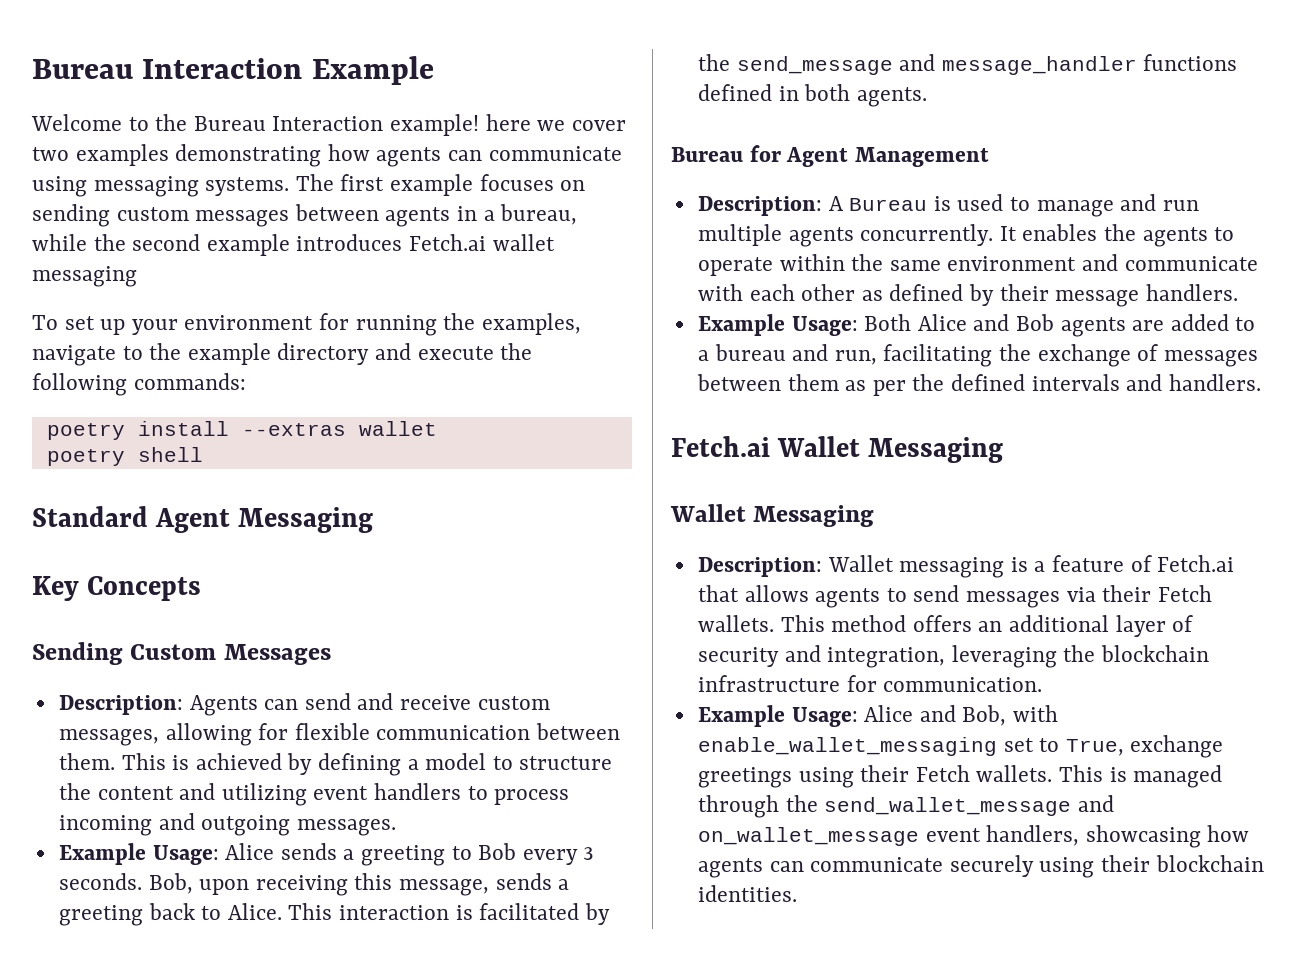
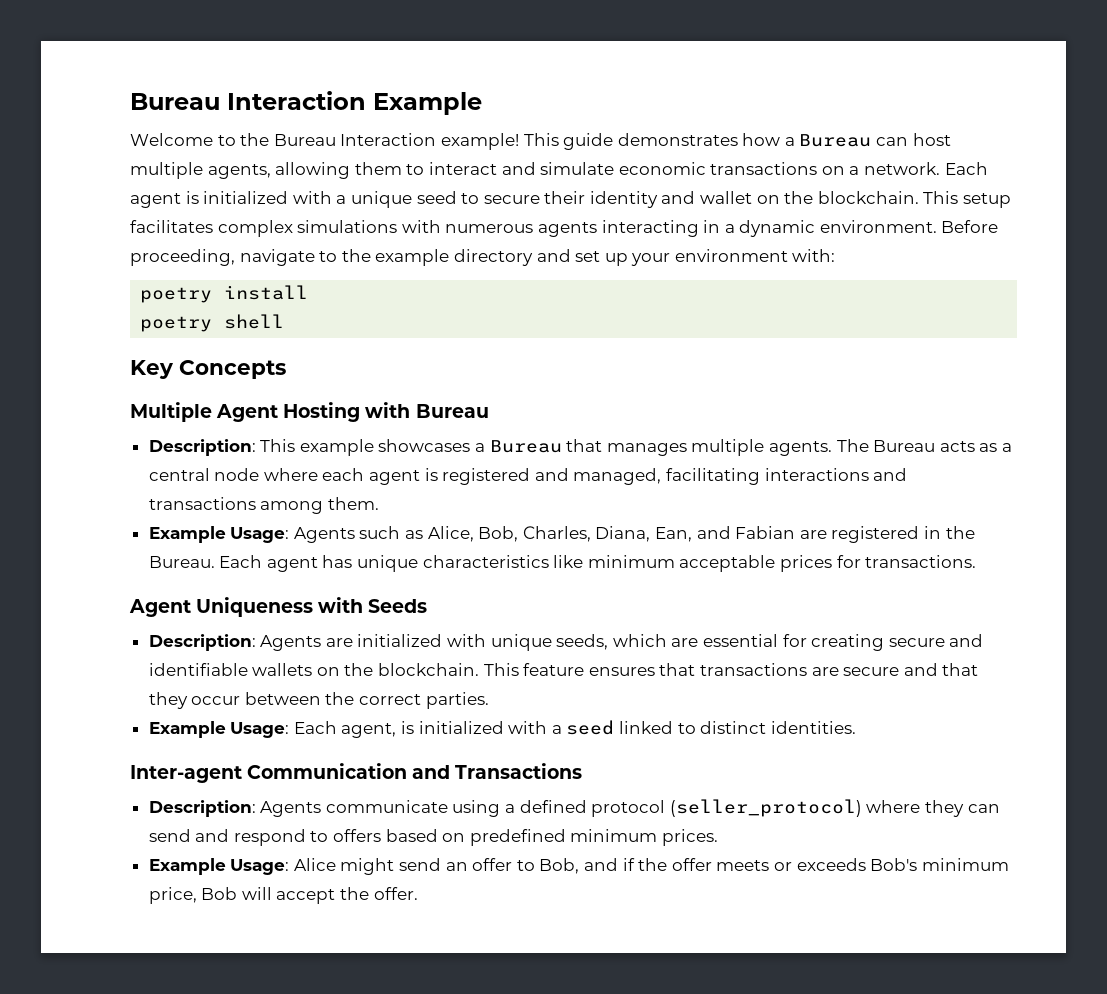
[485,114,626,131] [32,144,622,167] [32,174,586,197] [32,204,578,227] [32,234,555,256] [32,266,137,287] [32,313,581,336] here we cover two examples demonstrating how agents can communicate using messaging systems. The first example focuses on sending custom messages between agents in a bureau, while the second example introduces Fetch.ai wallet messaging // To set up your environment for running the examples, -> [523,133,951,150] [130,162,988,179] [130,191,1012,208] [130,220,999,237] [130,249,235,266] This guide demonstrates how a Bureau can host multiple agents, allowing them to interact and simulate economic transactions on a network. Each agent is initialized with a unique seed to secure their identity and wallet on the blockchain. This setup facilitates complex simulations with numerous agents interacting in a dynamic environment. Before proceeding,
[417,343,533,360] [32,373,246,396] execute the following commands: -> [575,249,836,266] set up your environment with:
[241,421,437,436] --extras wallet -> (309, 292) none
[32,506,374,533] // Standard Agent Messaging -> (285, 321) none
[32,642,331,665] [58,693,550,716] [58,723,621,746] [58,753,613,776] [58,783,570,806] [58,813,396,836] [58,843,595,866] [58,873,570,896] [58,903,610,926] [697,54,1238,75] [697,84,927,107] [671,145,989,167] [697,194,1199,217] [697,224,1235,247] [697,254,1258,276] [697,284,1238,307] [697,314,1256,337] [697,344,1258,367] [696,374,1261,396] [671,436,1004,463] [670,504,875,527] [697,555,1235,578] [697,585,1212,608] [697,615,1194,637] [697,645,1210,668] [697,675,1043,692] [697,705,1059,727] [697,735,1224,758] [697,765,1223,788] [697,795,1114,818] [697,825,1250,848] [697,855,1264,878] [697,885,797,902] Sending Custom Messages // Description: Agents can send and receive custom messages, allowing for flexible communication between them. This is achieved by defining a model to structure the content and utilizing event handlers to process incoming and outgoing messages. // Example Usage: Alice sends a greeting to Bob every 3 seconds. Bob, upon receiving this message, sends a greeting back to Alice. This interaction is facilitated by the send_message and message_handler functions defined in both agents. // Bureau for Agent Management // Description: A Bureau is used to manage and run multiple agents concurrently. It enables the agents to operate within the same environment and communicate with each other as defined by their message handlers. // Example Usage: Both Alice and Bob agents are added to a bureau and run, facilitating the exchange of messages between them as per the defined intervals and handlers. // Fetch.ai Wallet Messaging // Wallet Messaging // Description: Wallet messaging is a feature of Fetch.ai that allows agents to send messages via their Fetch wallets. This method offers an additional layer of security and integration, leveraging the blockchain infrastructure for communication. // Example Usage: Alice and Bob, with enable_wallet_messaging set to True, exchange greetings using their Fetch wallets. This is managed through the send_wallet_message and on_wallet_message event handlers, showcasing how agents can communicate securely using their blockchain identities. -> [130,402,489,422] [148,439,1012,456] [148,468,908,485] [148,497,379,514] [148,526,975,543] [148,555,977,572] [129,597,428,617] [148,634,984,651] [148,663,979,676] [148,692,489,709] [148,720,856,738] [130,763,583,783] [148,799,1000,817] [148,829,719,846] [148,858,1009,875] [148,887,418,904] Multiple Agent Hosting with Bureau // Description: This example showcases a Bureau that manages multiple agents. The Bureau acts as a central node where each agent is registered and managed, facilitating interactions and transactions among them. // Example Usage: Agents such as Alice, Bob, Charles, Diana, Ean, and Fabian are registered in the Bureau. Each agent has unique characteristics like minimum acceptable prices for transactions. // Agent Uniqueness with Seeds // Description: Agents are initialized with unique seeds, which are essential for creating secure and identifiable wallets on the blockchain. This feature ensures that transactions are secure and that they occur between the correct parties. // Example Usage: Each agent, is initialized with a seed linked to distinct identities. // Inter-agent Communication and Transactions // Description: Agents communicate using a defined protocol (seller_protocol) where they can send and respond to offers based on predefined minimum prices. // Example Usage: Alice might send an offer to Bob, and if the offer meets or exceeds Bob's minimum price, Bob will accept the offer.

